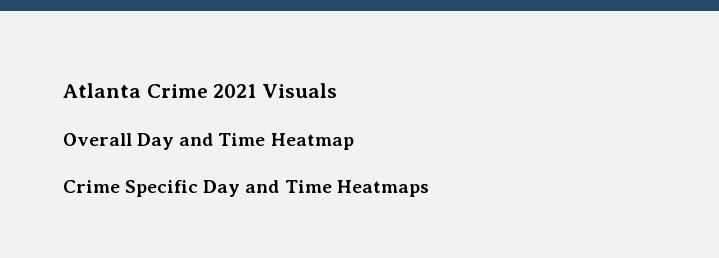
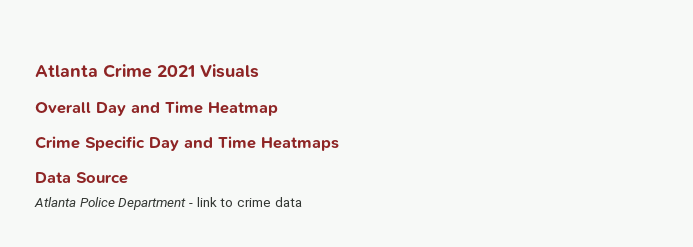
(429, 188) none -> [35,172,128,184] [34,197,302,210] // Data Source // Atlanta Police Department - link to crime data

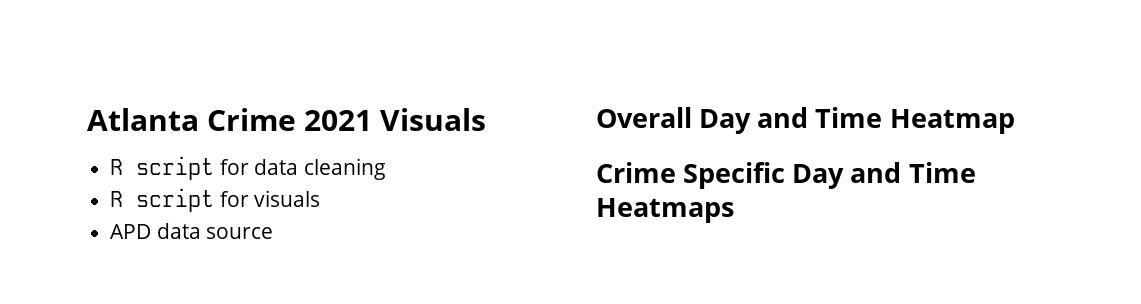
(259, 71) none -> [110,156,387,180] [110,188,321,212] [110,223,274,239] // R script for data cleaning // R script for visuals // APD data source
[35,172,128,184] [34,197,302,210] // Data Source // Atlanta Police Department - link to crime data -> (734, 210) none

